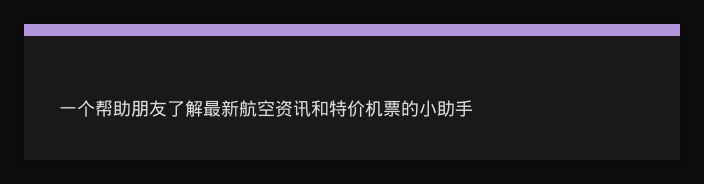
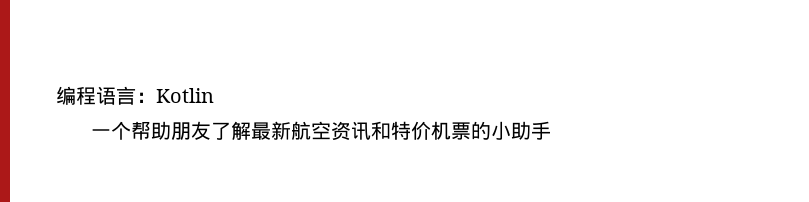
(59, 111) none -> [56,86,214,105] 编程语言：Kotlin //

